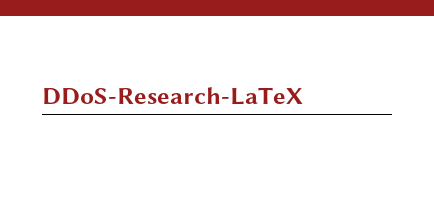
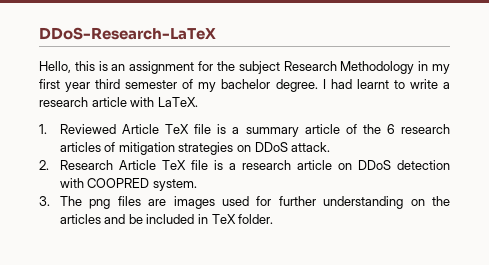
(303, 96) none -> [39,61,450,74] [39,79,451,92] [39,97,198,107] [39,124,451,137] [59,142,331,155] [39,160,450,170] [59,178,197,191] [39,196,450,209] [59,214,274,224] // Hello, this is an assignment for the subject Research Methodology in my first year third semester of my bachelor degree. I had learnt to write a research article with LaTeX. // 1. Reviewed Article TeX file is a summary article of the 6 research articles of mitigation strategies on DDoS attack. // 2. Research Article TeX file is a research article on DDoS detection with COOPRED system. // 3. The png files are images used for further understanding on the articles and be included in TeX folder.

